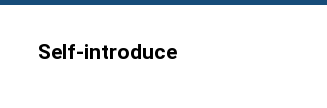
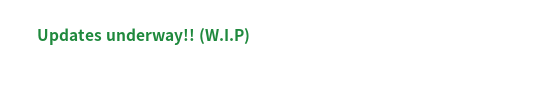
[38,44,177,59] Self-introduce -> [37,28,251,45] Updates underway!! (W.I.P)

